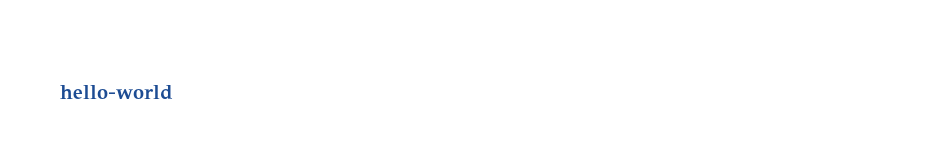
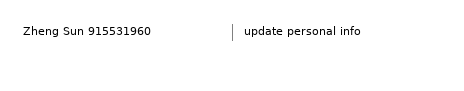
[60,85,173,100] hello-world -> [23,26,151,37] [244,26,361,37] Zheng Sun 915531960 // update personal info

